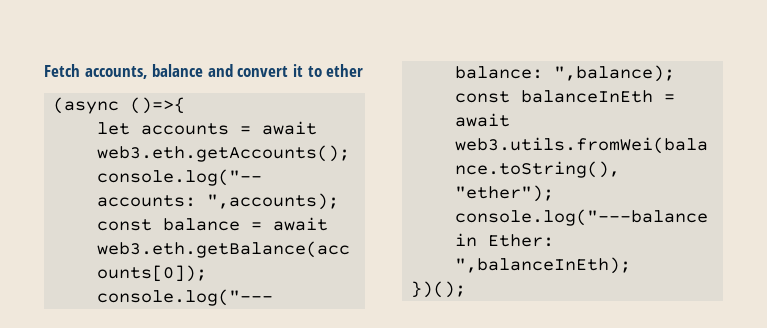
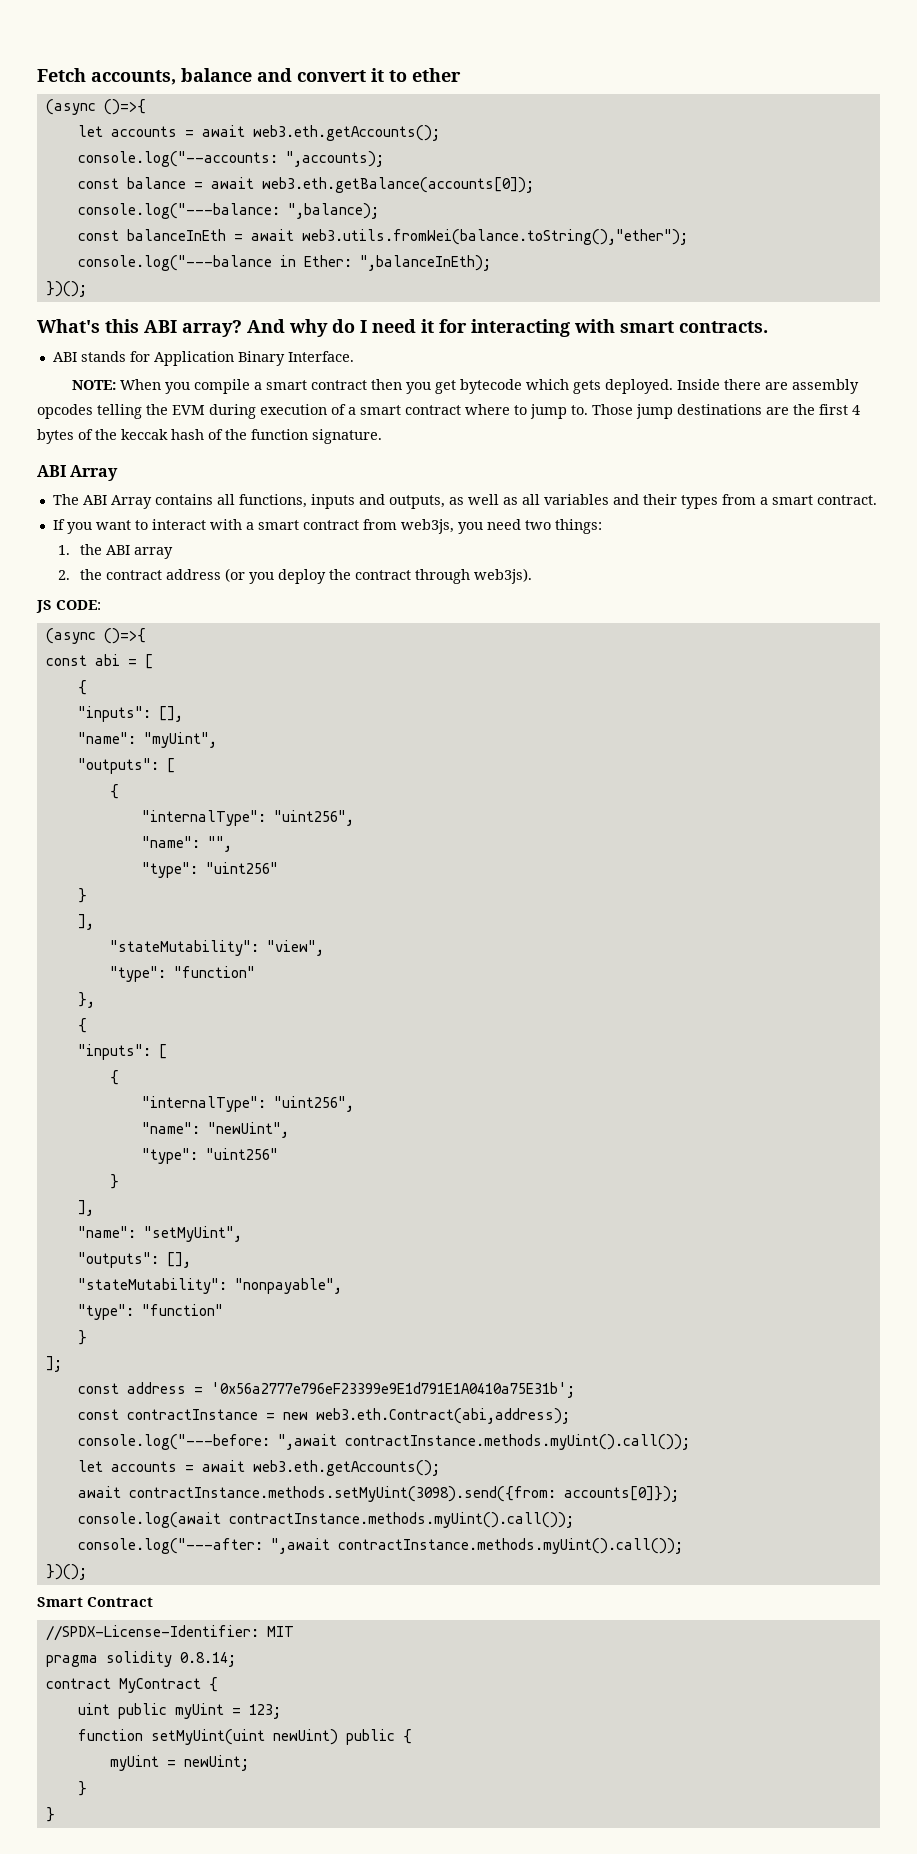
(467, 289) none -> [37,319,768,337] [52,351,354,366] [72,379,860,394] [37,404,860,419] [37,429,382,444] [37,465,119,481] [52,494,877,509] [52,519,602,534] [58,544,173,559] [58,568,532,584] [36,600,101,613] [45,628,146,644] [45,654,153,669] [77,680,87,695] [77,706,183,722] [77,732,217,748] [77,758,175,774] [109,784,119,799] [141,810,354,826] [141,836,232,852] [141,862,278,878] [77,888,87,903] [77,914,94,930] [109,940,324,956] [109,966,255,982] [77,992,95,1008] [77,1018,87,1033] [77,1044,167,1060] [109,1070,119,1085] [141,1096,354,1112] [141,1122,289,1138] [141,1148,278,1164] [109,1174,119,1189] [77,1200,94,1216] [77,1226,242,1242] [77,1252,191,1268] [77,1278,342,1294] [77,1304,223,1320] [77,1330,87,1345] [45,1356,62,1372] [77,1382,575,1398] [77,1408,570,1424] [77,1434,690,1450] [77,1460,440,1476] [77,1486,679,1502] [77,1512,574,1528] [77,1538,683,1554] [45,1564,87,1580] [37,1597,153,1607] [45,1625,294,1641] [45,1651,236,1667] [45,1677,218,1693] [77,1703,281,1719] [77,1729,412,1745] [109,1755,249,1771] [77,1781,87,1796] [45,1807,55,1822] // What's this ABI array? And why do I need it for interacting with smart contracts. // ABI stands for Application Binary Interface. // NOTE: When you compile a smart contract then you get bytecode which gets deployed. Inside there are assembly opcodes telling the EVM during execution of a smart contract where to jump to. Those jump destinations are the first 4 bytes of the keccak hash of the function signature. // ABI Array // The ABI Array contains all functions, inputs and outputs, as well as all variables and their types from a smart contract. // If you want to interact with a smart contract from web3js, you need two things: // 1. the ABI array // 2. the contract address (or you deploy the contract through web3js). // JS CODE: // (async ()=>{ // const abi = [ // { // "inputs": [], // "name": "myUint", // "outputs": [ // { // "internalType": "uint256", // "name": "", // "type": "uint256" // } // ], // "stateMutability": "view", // "type": "function" // }, // { // "inputs": [ // { // "internalType": "uint256", // "name": "newUint", // "type": "uint256" // } // ], // "name": "setMyUint", // "outputs": [], // "stateMutability": "nonpayable", // "type": "function" // } // ]; // const address = '0x56a2777e796eF23399e9E1d791E1A0410a75E31b'; // const contractInstance = new web3.eth.Contract(abi,address); // console.log("---before: ",await contractInstance.methods.myUint().call()); // let accounts = await web3.eth.getAccounts(); // await contractInstance.methods.setMyUint(3098).send({from: accounts[0]}); // console.log(await contractInstance.methods.myUint().call()); // console.log("---after: ",await contractInstance.methods.myUint().call()); // })(); // Smart Contract // //SPDX-License-Identifier: MIT // pragma solidity 0.8.14; // contract MyContract { // uint public myUint = 123; // function setMyUint(uint newUint) public { // myUint = newUint; // } // }

